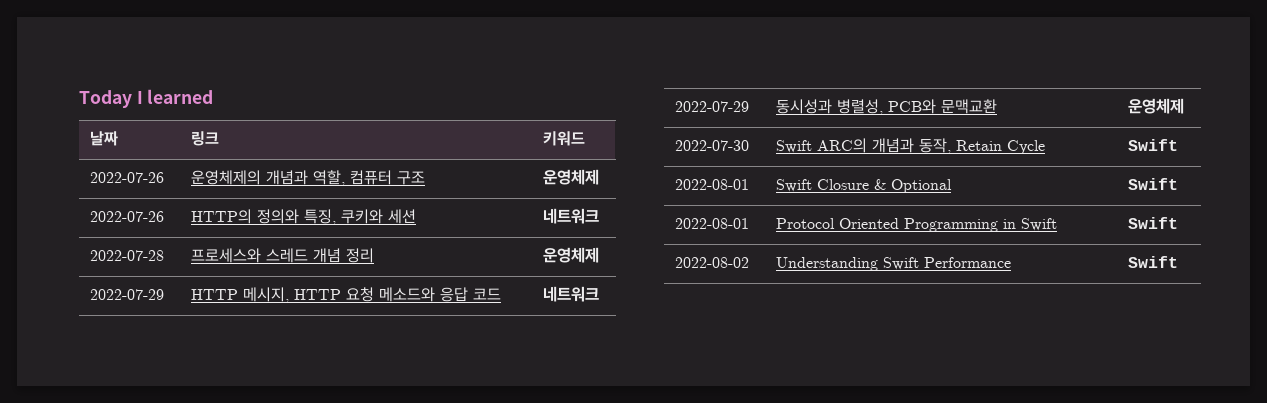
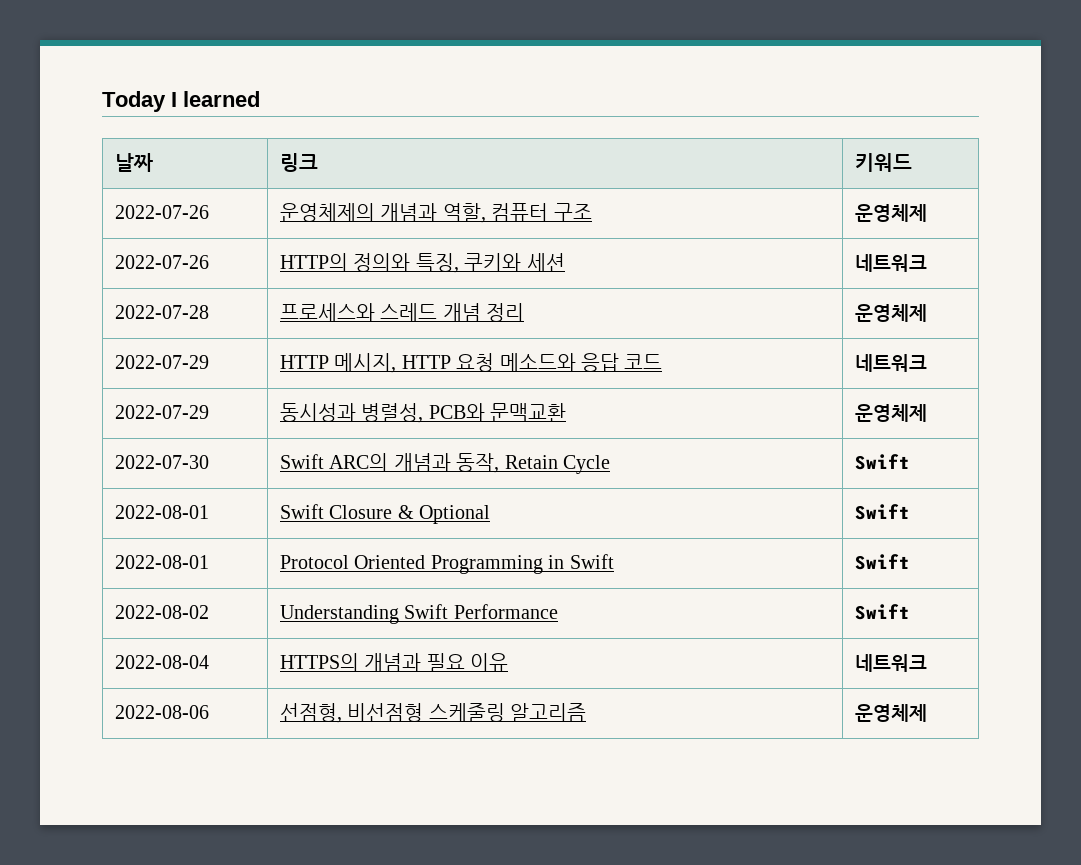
(1179, 262) none -> [115,655,210,669] [280,653,509,672] [855,654,928,672] [115,705,210,719] [280,703,587,723] [855,704,928,722] // 2022-08-04 | HTTPS의 개념과 필요 이유 | 네트워크 // 2022-08-06 | 선점형, 비선점형 스케줄링 알고리즘 | 운영체제

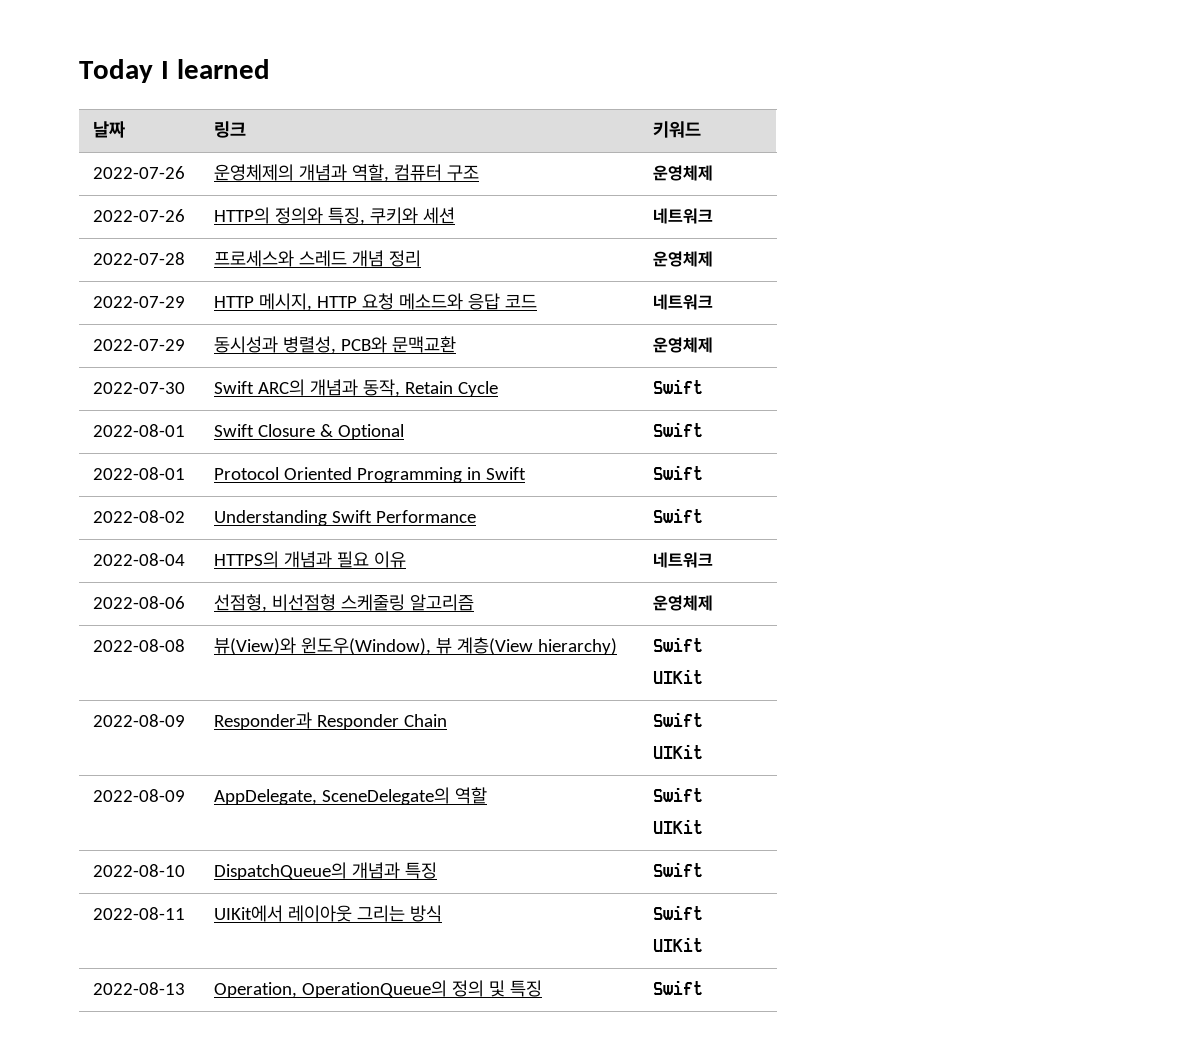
(928, 713) none -> [93,639,186,652] [214,637,618,655] [653,637,704,652] [653,669,704,684] [93,714,186,727] [214,712,448,730] [653,712,704,727] [653,744,704,759] [93,789,186,802] [214,787,488,805] [653,787,704,802] [653,819,704,834] [93,864,186,877] [214,862,438,880] [653,862,704,877] [93,907,186,920] [214,905,443,922] [653,905,704,920] [653,937,704,952] [93,982,186,995] [214,980,543,998] [653,980,704,995] // 2022-08-08 | 뷰(View)와 윈도우(Window), 뷰 계층(View hierarchy) | Swift UIKit // 2022-08-09 | Responder과 Responder Chain | Swift UIKit // 2022-08-09 | AppDelegate, SceneDelegate의 역할 | Swift UIKit // 2022-08-10 | DispatchQueue의 개념과 특징 | Swift // 2022-08-11 | UIKit에서 레이아웃 그리는 방식 | Swift UIKit // 2022-08-13 | Operation, OperationQueue의 정의 및 특징 | Swift

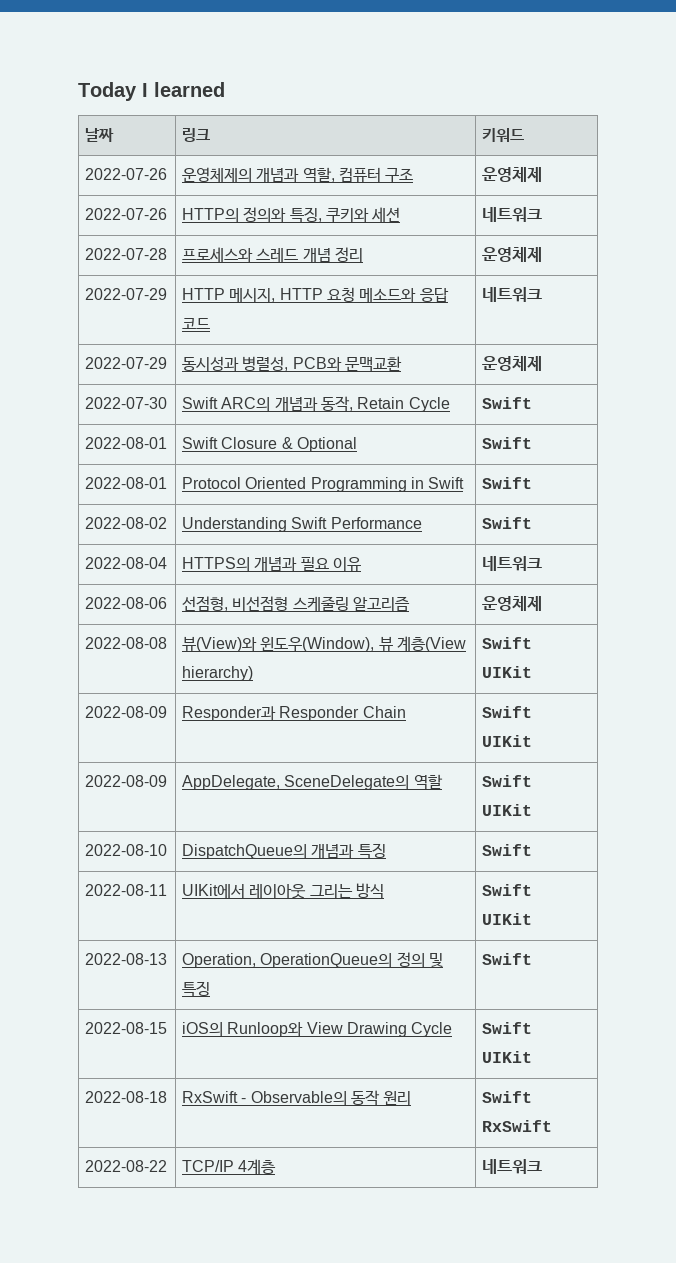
(704, 987) none -> [85,1022,168,1034] [182,1022,453,1037] [482,1022,533,1034] [482,1051,533,1063] [85,1091,168,1103] [182,1090,412,1106] [482,1091,533,1103] [482,1120,553,1132] [85,1160,168,1172] [182,1159,277,1174] [482,1159,543,1174] // 2022-08-15 | iOS의 Runloop와 View Drawing Cycle | Swift UIKit // 2022-08-18 | RxSwift - Observable의 동작 원리 | Swift RxSwift // 2022-08-22 | TCP/IP 4계층 | 네트워크

